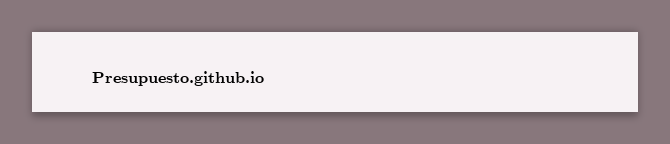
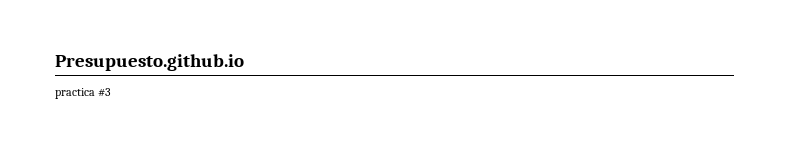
(264, 78) none -> [55,88,112,99] // practica #3

